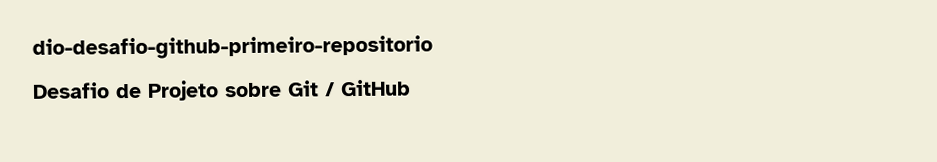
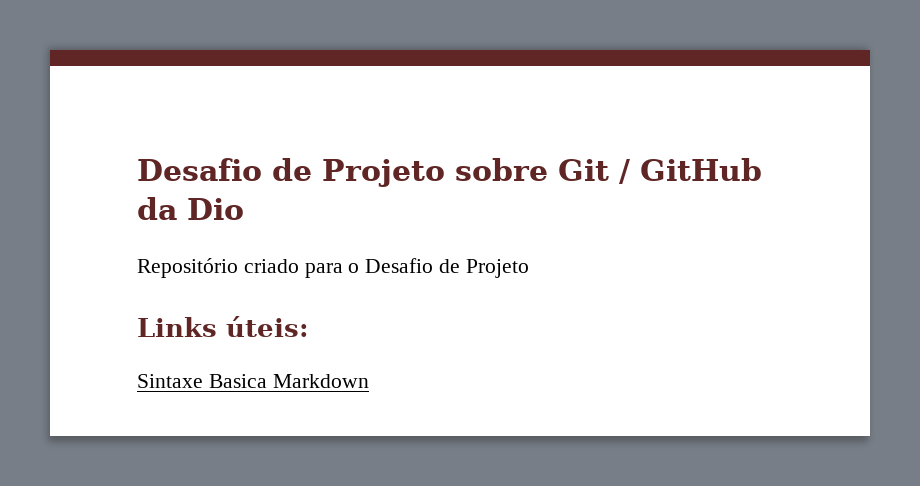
[32,35,433,60] dio-desafio-github-primeiro-repositorio // -> (137, 169) none
(411, 88) none -> [137,197,244,220] [137,258,529,278] [137,316,309,337] [137,374,369,388] da Dio // Repositório criado para o Desafio de Projeto // Links úteis: // Sintaxe Basica Markdown

